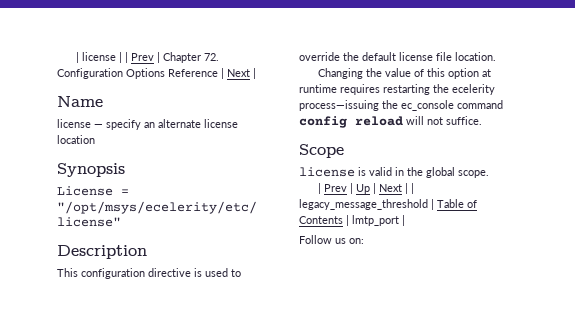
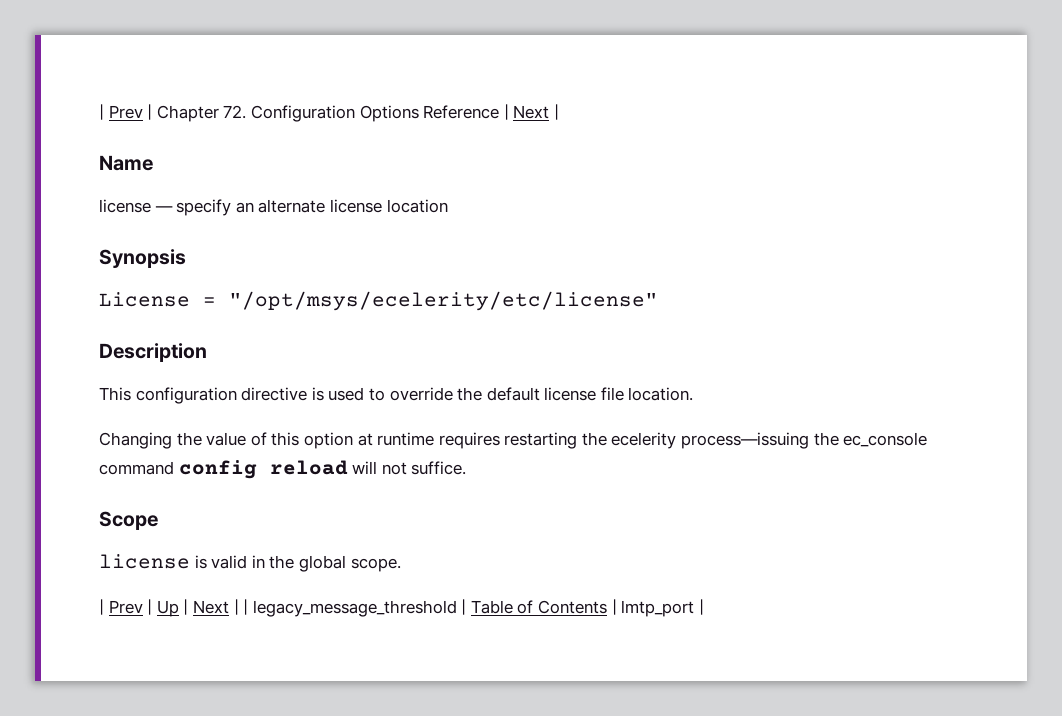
[76,52,129,63] | license | | -> [99,104,104,120] |
[299,235,364,244] // Follow us on: -> (704, 607) none

